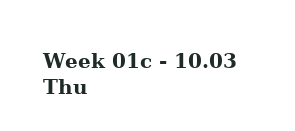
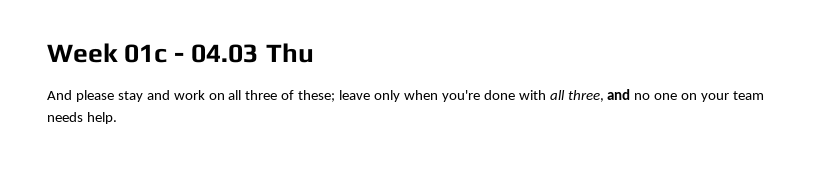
[173,53,237,68] 10.03 -> [191,44,259,63] 04.03
(88, 86) none -> [47,89,765,102] [47,112,117,124] // And please stay and work on all three of these; leave only when you're done with all three, and no one on your team needs help.

